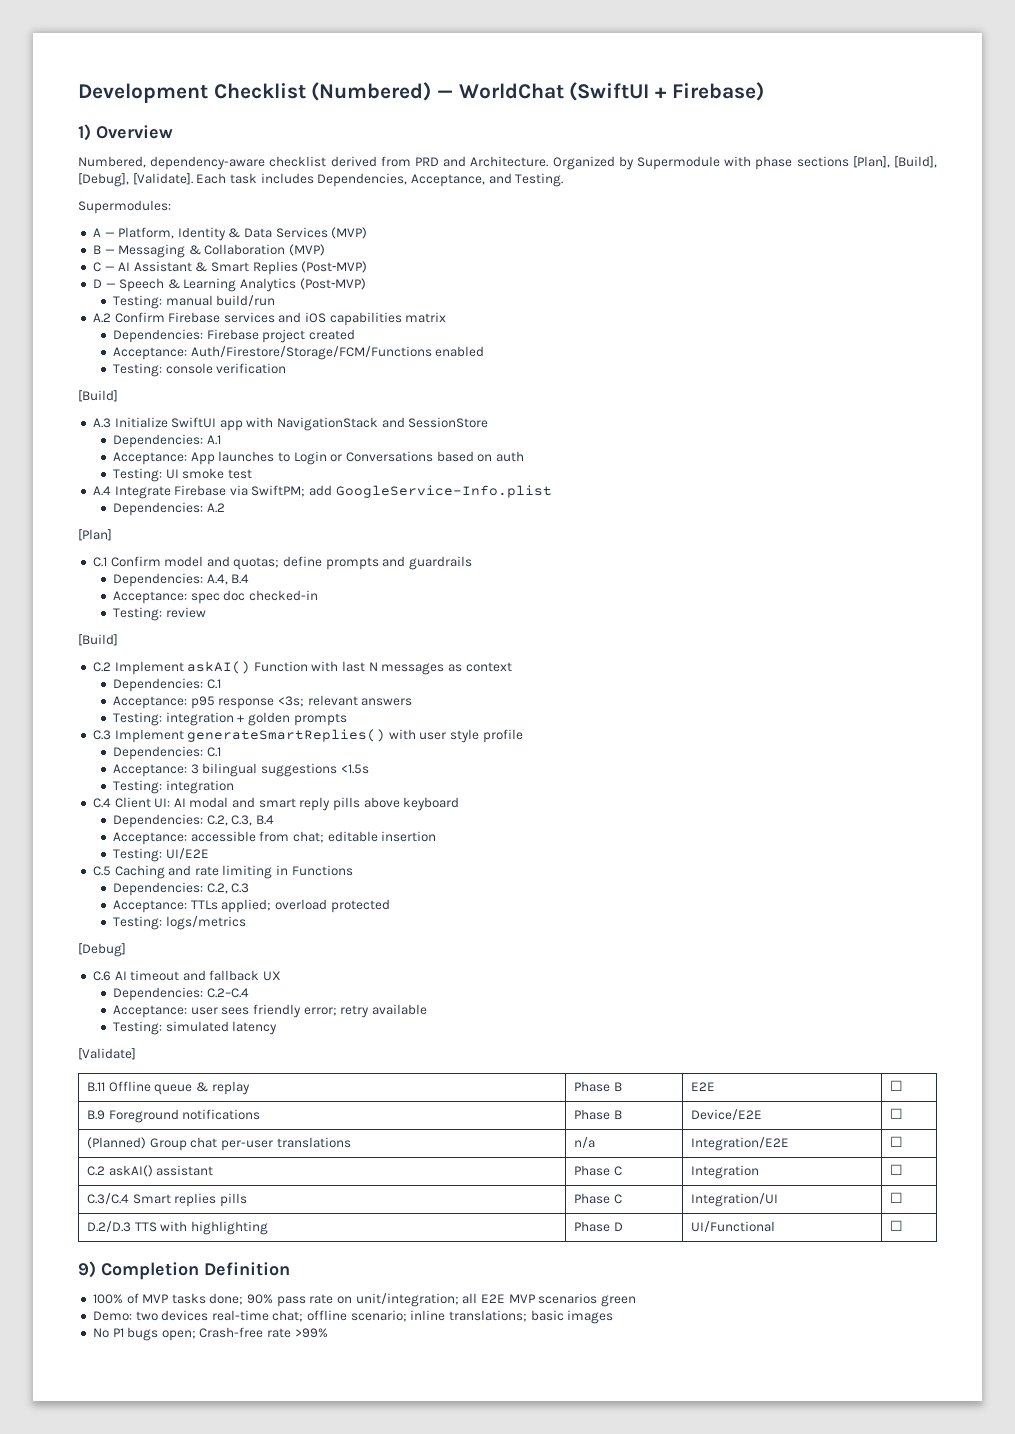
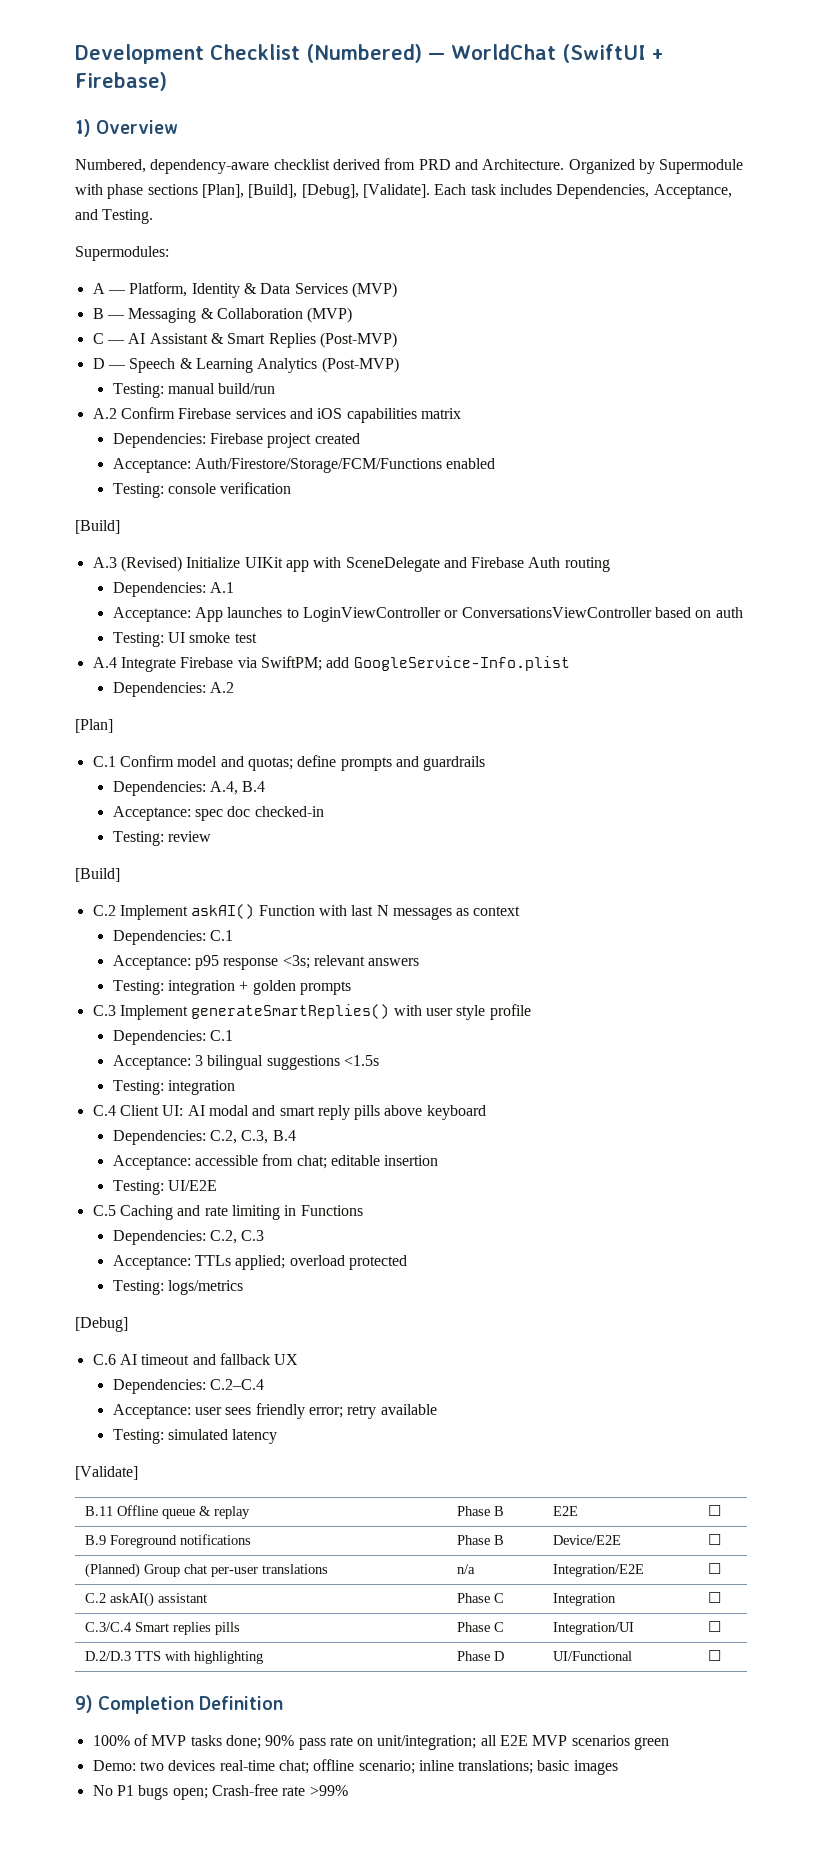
[114,417,489,431] Initialize SwiftUI app with NavigationStack and SessionStore -> [120,556,610,572] (Revised) Initialize UIKit app with SceneDelegate and Firebase Auth routing
[293,451,434,465] Login or Conversations -> [303,607,652,622] LoginViewController or ConversationsViewController

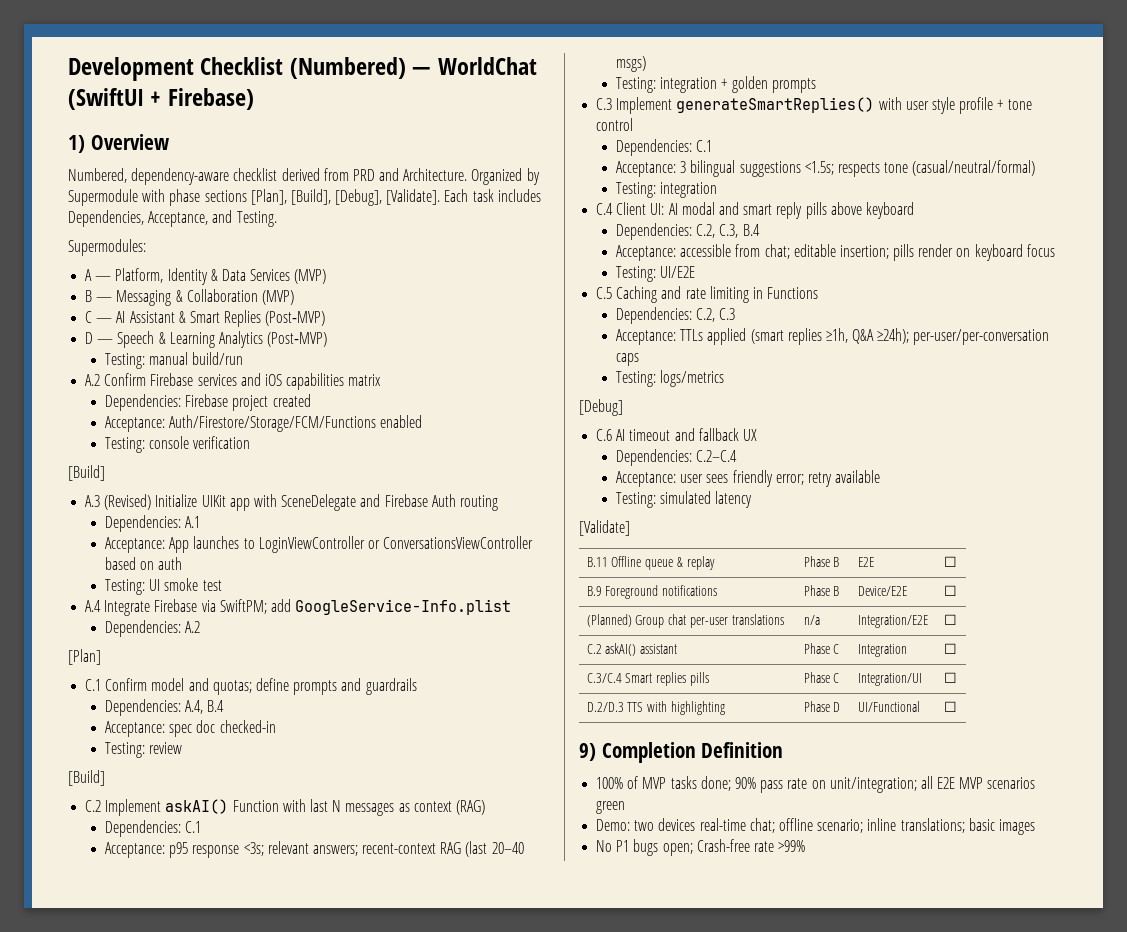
(521, 911) none -> [455,800,485,815] (RAG)
[368,958,420,966] answers -> [312,841,524,857] [615,56,646,72] answers; recent-context RAG (last 20–40 msgs)
(531, 1012) none -> [997,99,1032,110] [596,118,634,131] + tone control
[344,1055,380,1066] <1.5s -> [804,160,1036,177] <1.5s; respects tone (casual/neutral/formal)
[384,1155,439,1166] insertion -> [839,244,1055,261] insertion; pills render on keyboard focus
[235,1255,408,1270] applied; overload protected -> [707,328,1050,345] [615,353,639,366] applied (smart replies ≥1h, Q&A ≥24h); per-user/per-conversation caps

